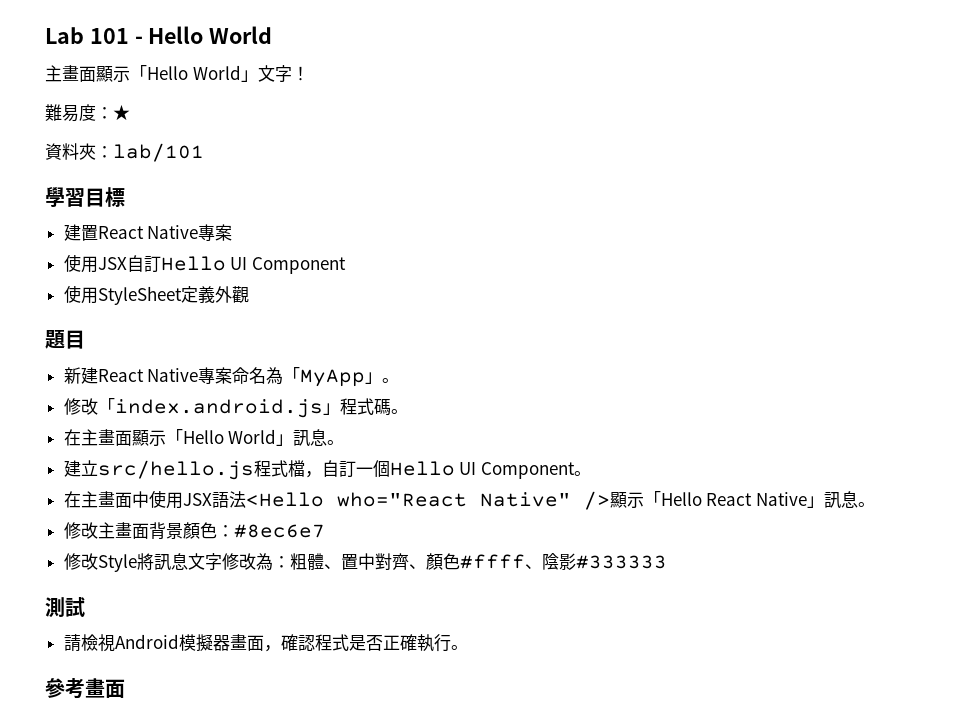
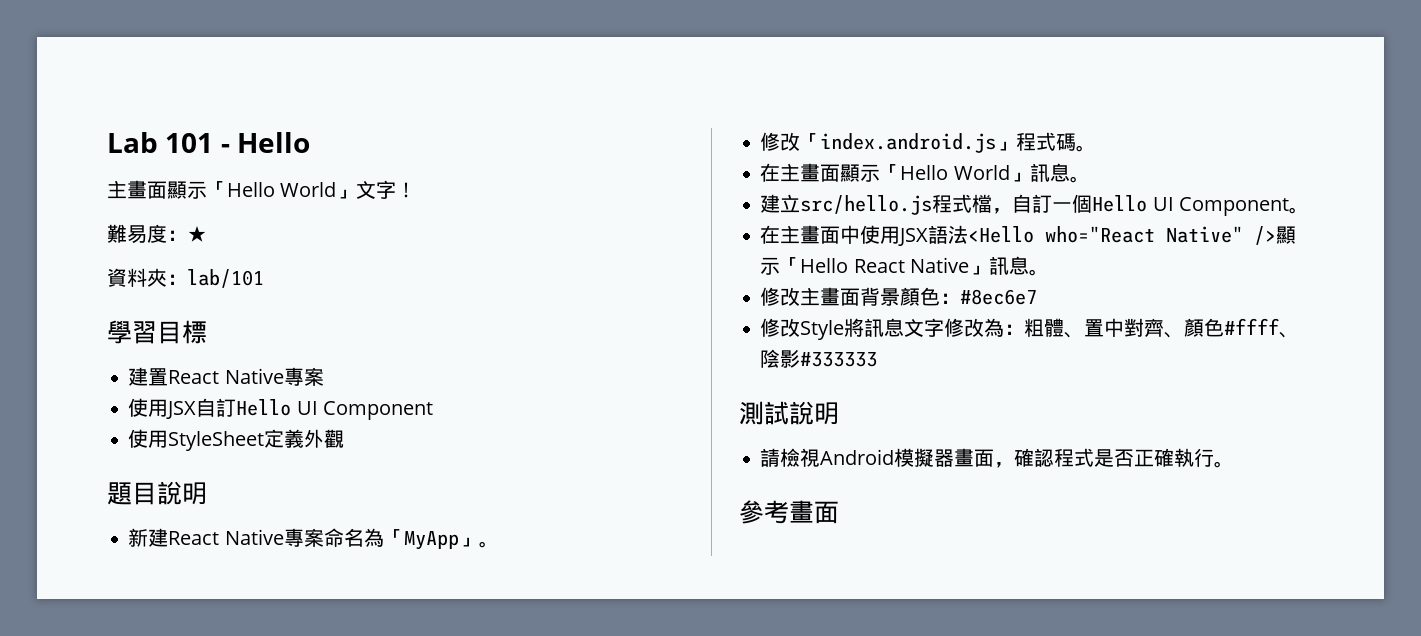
[209,26,273,44] World -> (311, 142) none
(85, 339) none -> [157,481,207,505] 說明
(85, 607) none -> [789,401,839,425] 說明

